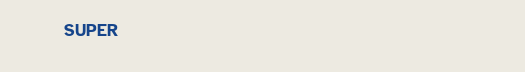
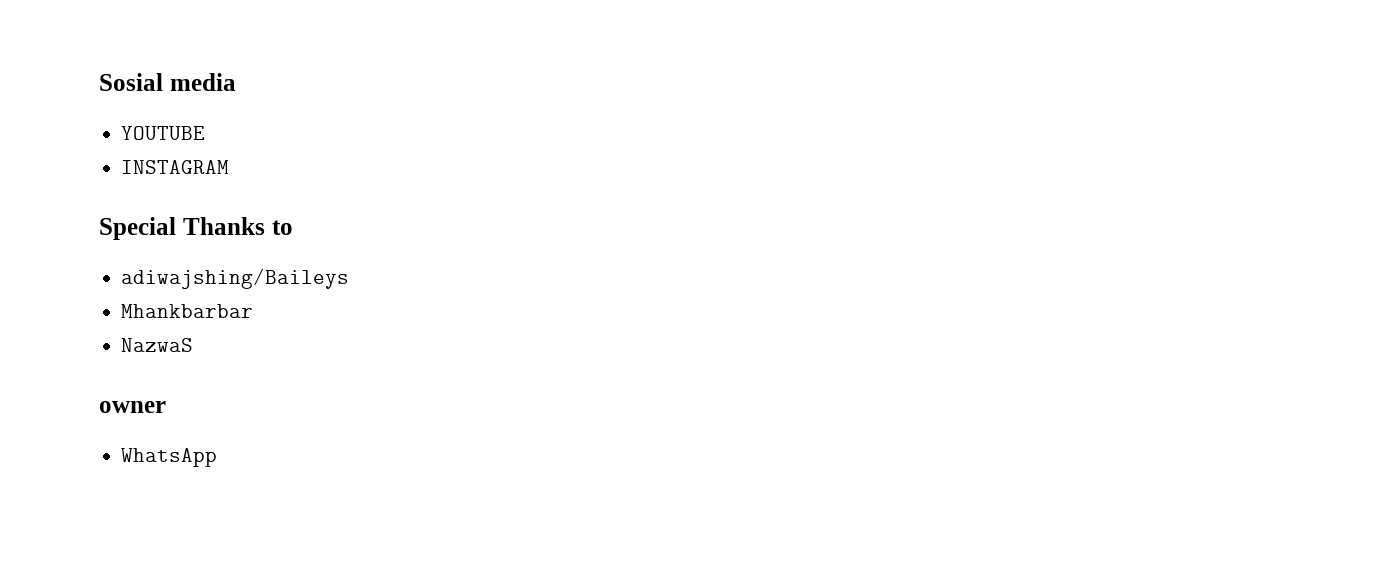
[64,24,118,36] SUPER -> [99,73,236,91] [121,126,205,140] [121,160,229,174] [99,217,293,240] [121,268,349,289] [121,304,253,318] [121,338,193,352] [99,401,166,413] [121,448,217,467] Sosial media // YOUTUBE // INSTAGRAM // Special Thanks to // adiwajshing/Baileys // Mhankbarbar // NazwaS // owner // WhatsApp

